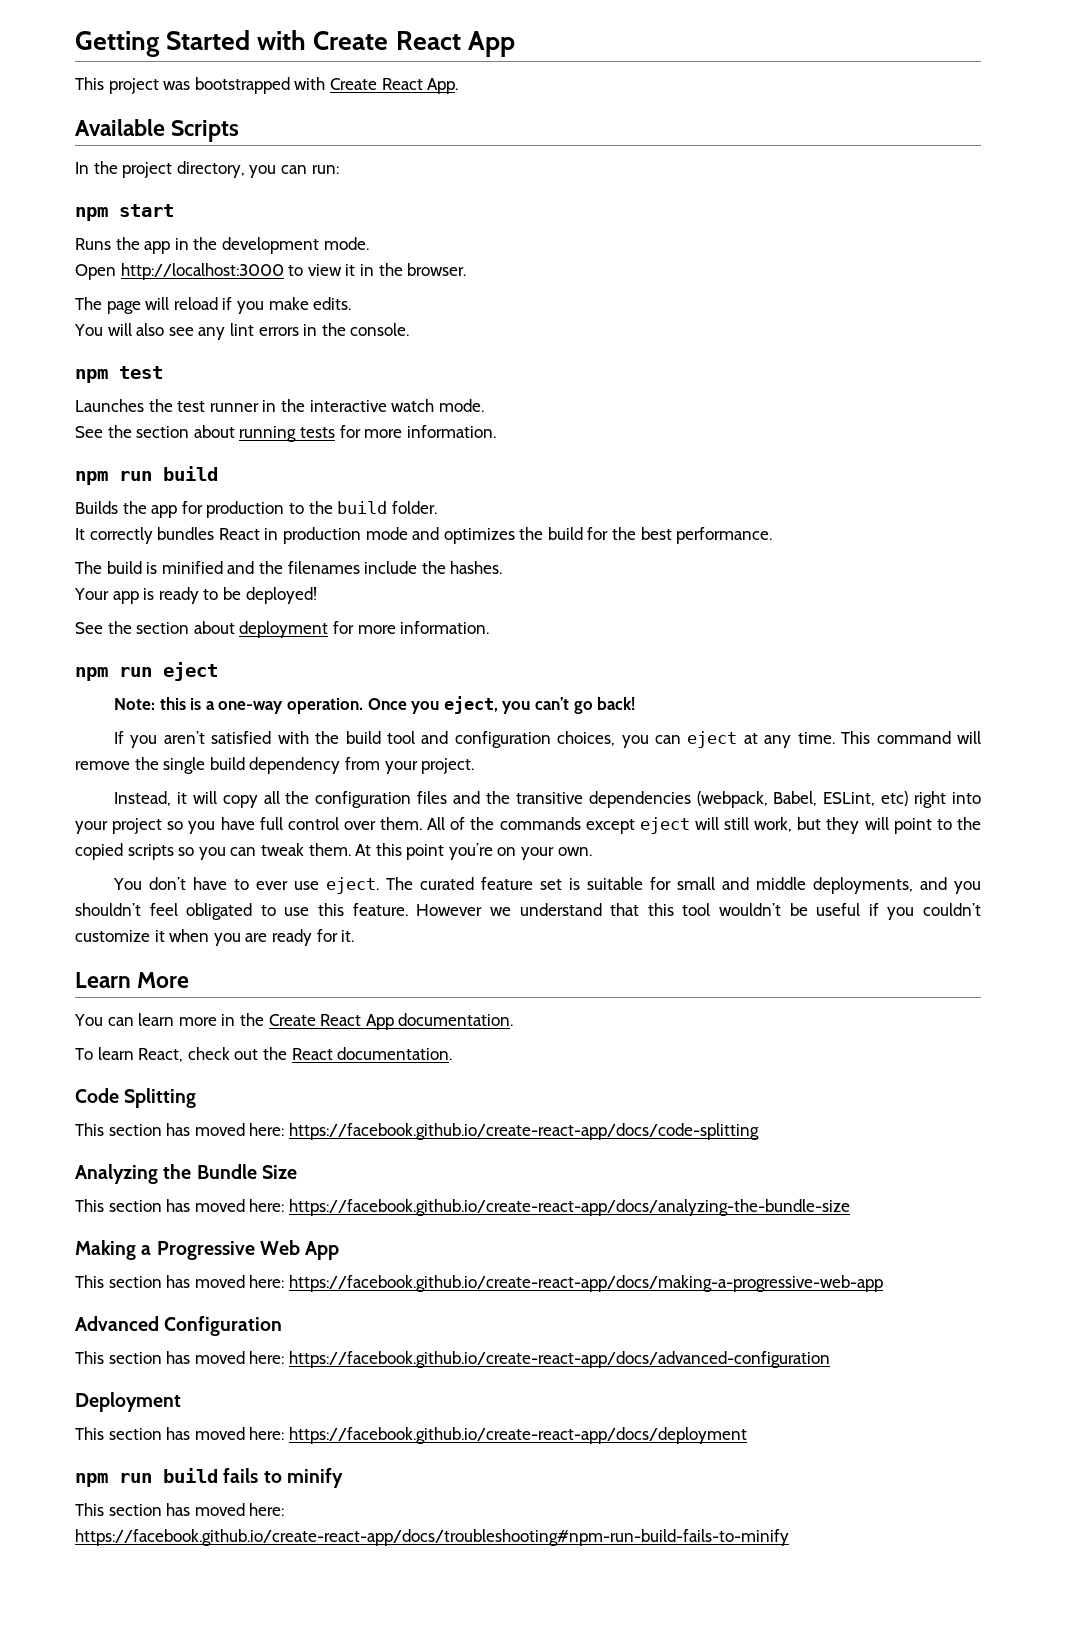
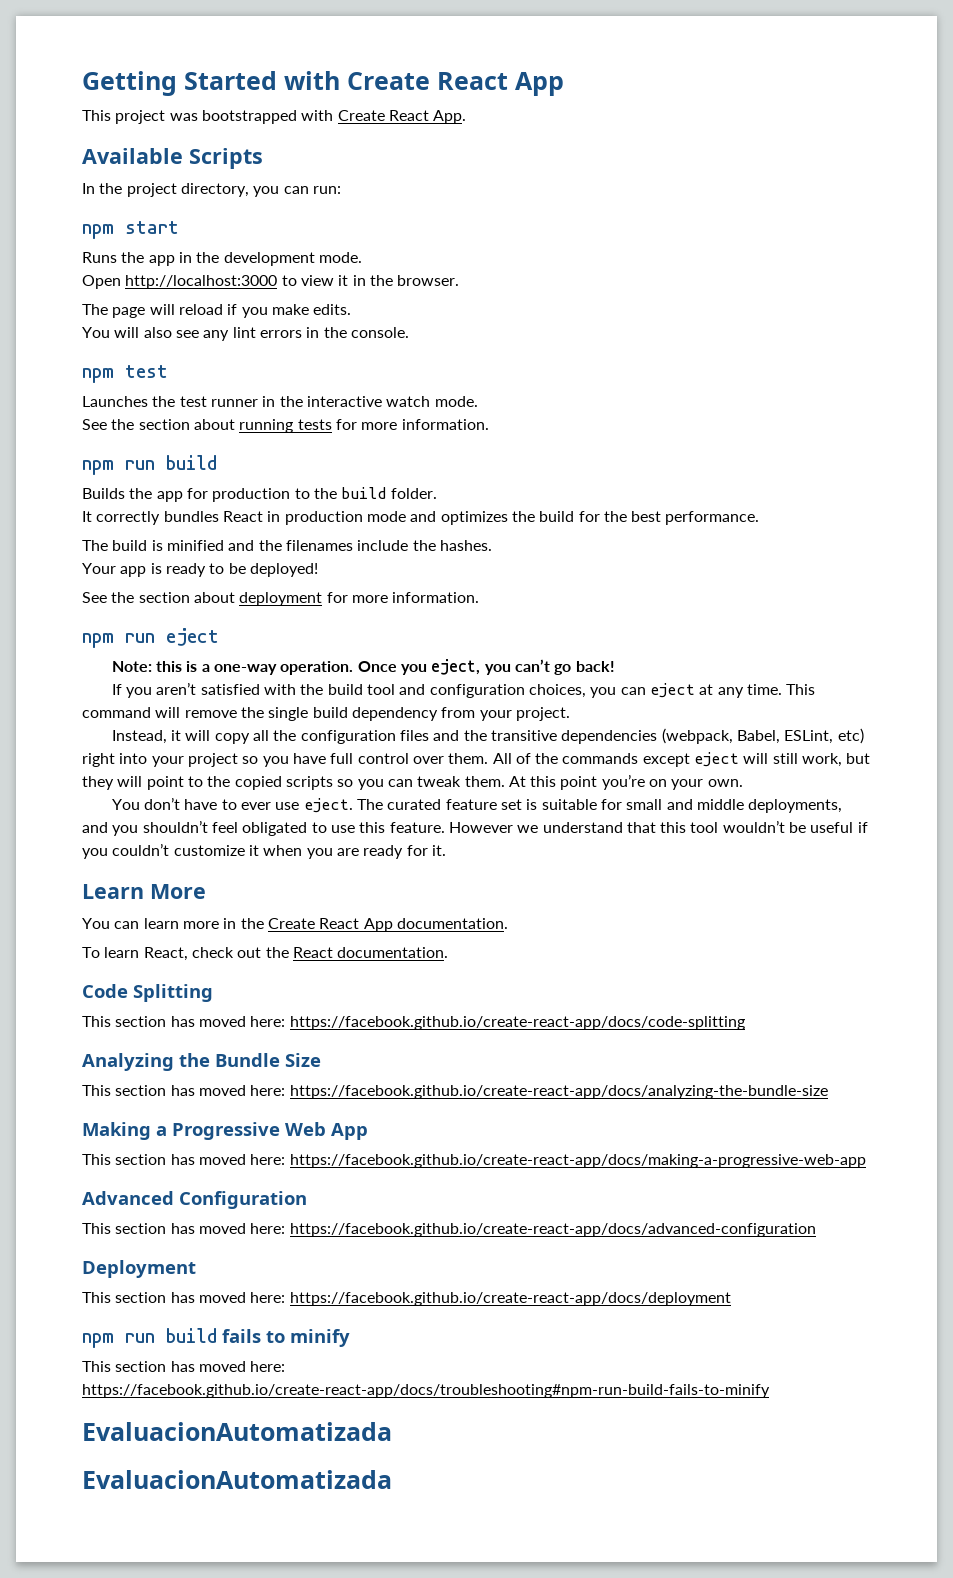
(789, 1537) none -> [82,1422,392,1441] [82,1470,392,1489] // EvaluacionAutomatizada // EvaluacionAutomatizada

